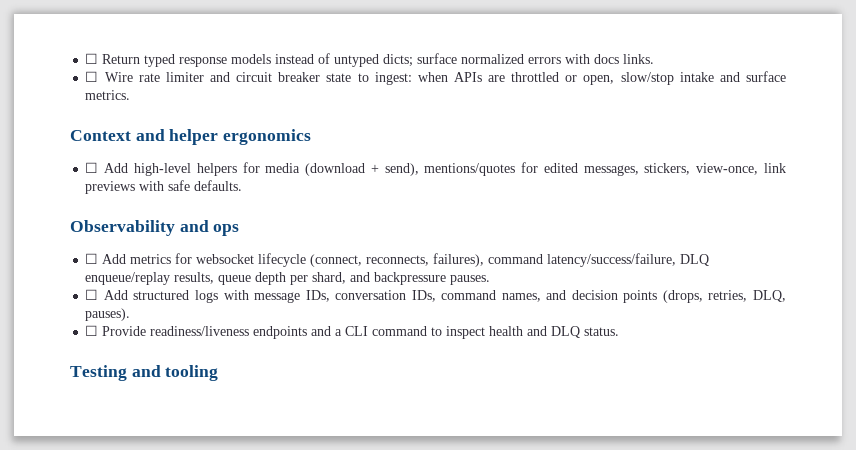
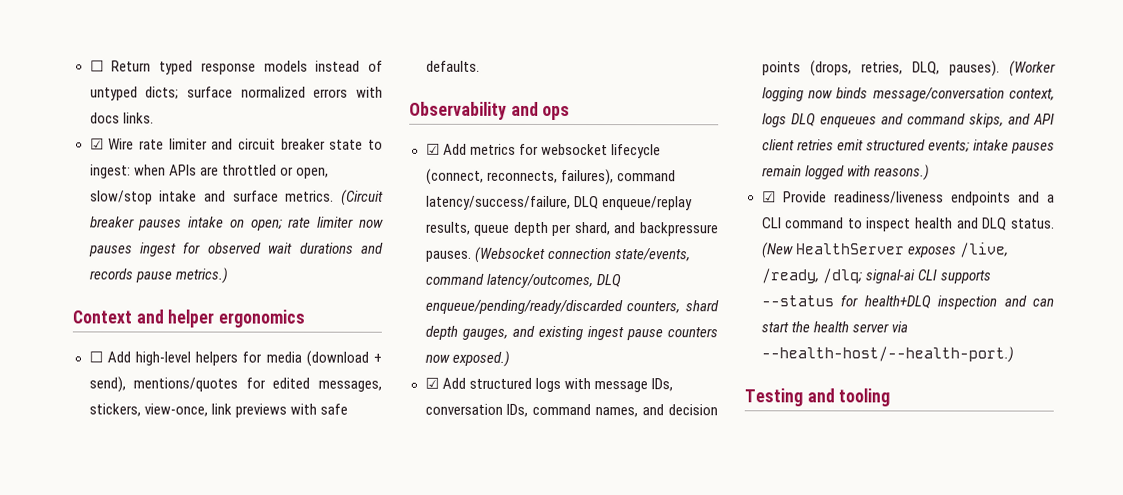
[85,71,99,82] ☐ -> [89,138,104,150] ☑
(131, 95) none -> [340,189,384,206] [89,216,384,231] [87,242,384,257] [88,267,228,284] (Circuit breaker pauses intake on open; rate limiter now pauses ingest for observed wait durations and records pause metrics.)
[85,253,99,264] ☐ -> [425,143,440,155] ☑
[85,289,99,300] // ☐ -> [473,246,690,263] [424,273,621,289] [424,299,719,315] [424,325,718,341] [424,350,510,367] [424,377,439,389] (Websocket connection state/events, command latency/outcomes, DLQ enqueue/pending/ready/discarded counters, shard depth gauges, and existing ingest pause counters now exposed.) // ☑
[85,325,99,336] // ☐ -> [1009,60,1056,77] [761,87,1055,102] [761,113,1055,128] [761,139,1055,154] [761,164,930,181] [761,191,776,203] (Worker logging now binds message/conversation context, logs DLQ enqueues and command skips, and API client retries emit structured events; intake pauses remain logged with reasons.) // ☑
(620, 331) none -> [760,242,1009,259] [760,268,991,284] [760,295,1054,310] [760,321,908,333] [760,346,1014,363] (New HealthServer exposes /live, /ready, /dlq; signal-ai CLI supports --status for health+DLQ inspection and can start the health server via --health-host/--health-port.)

